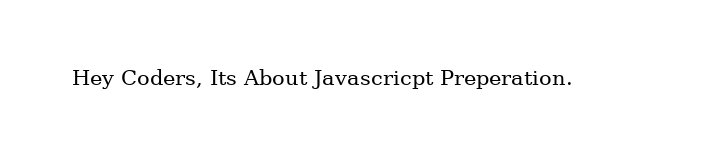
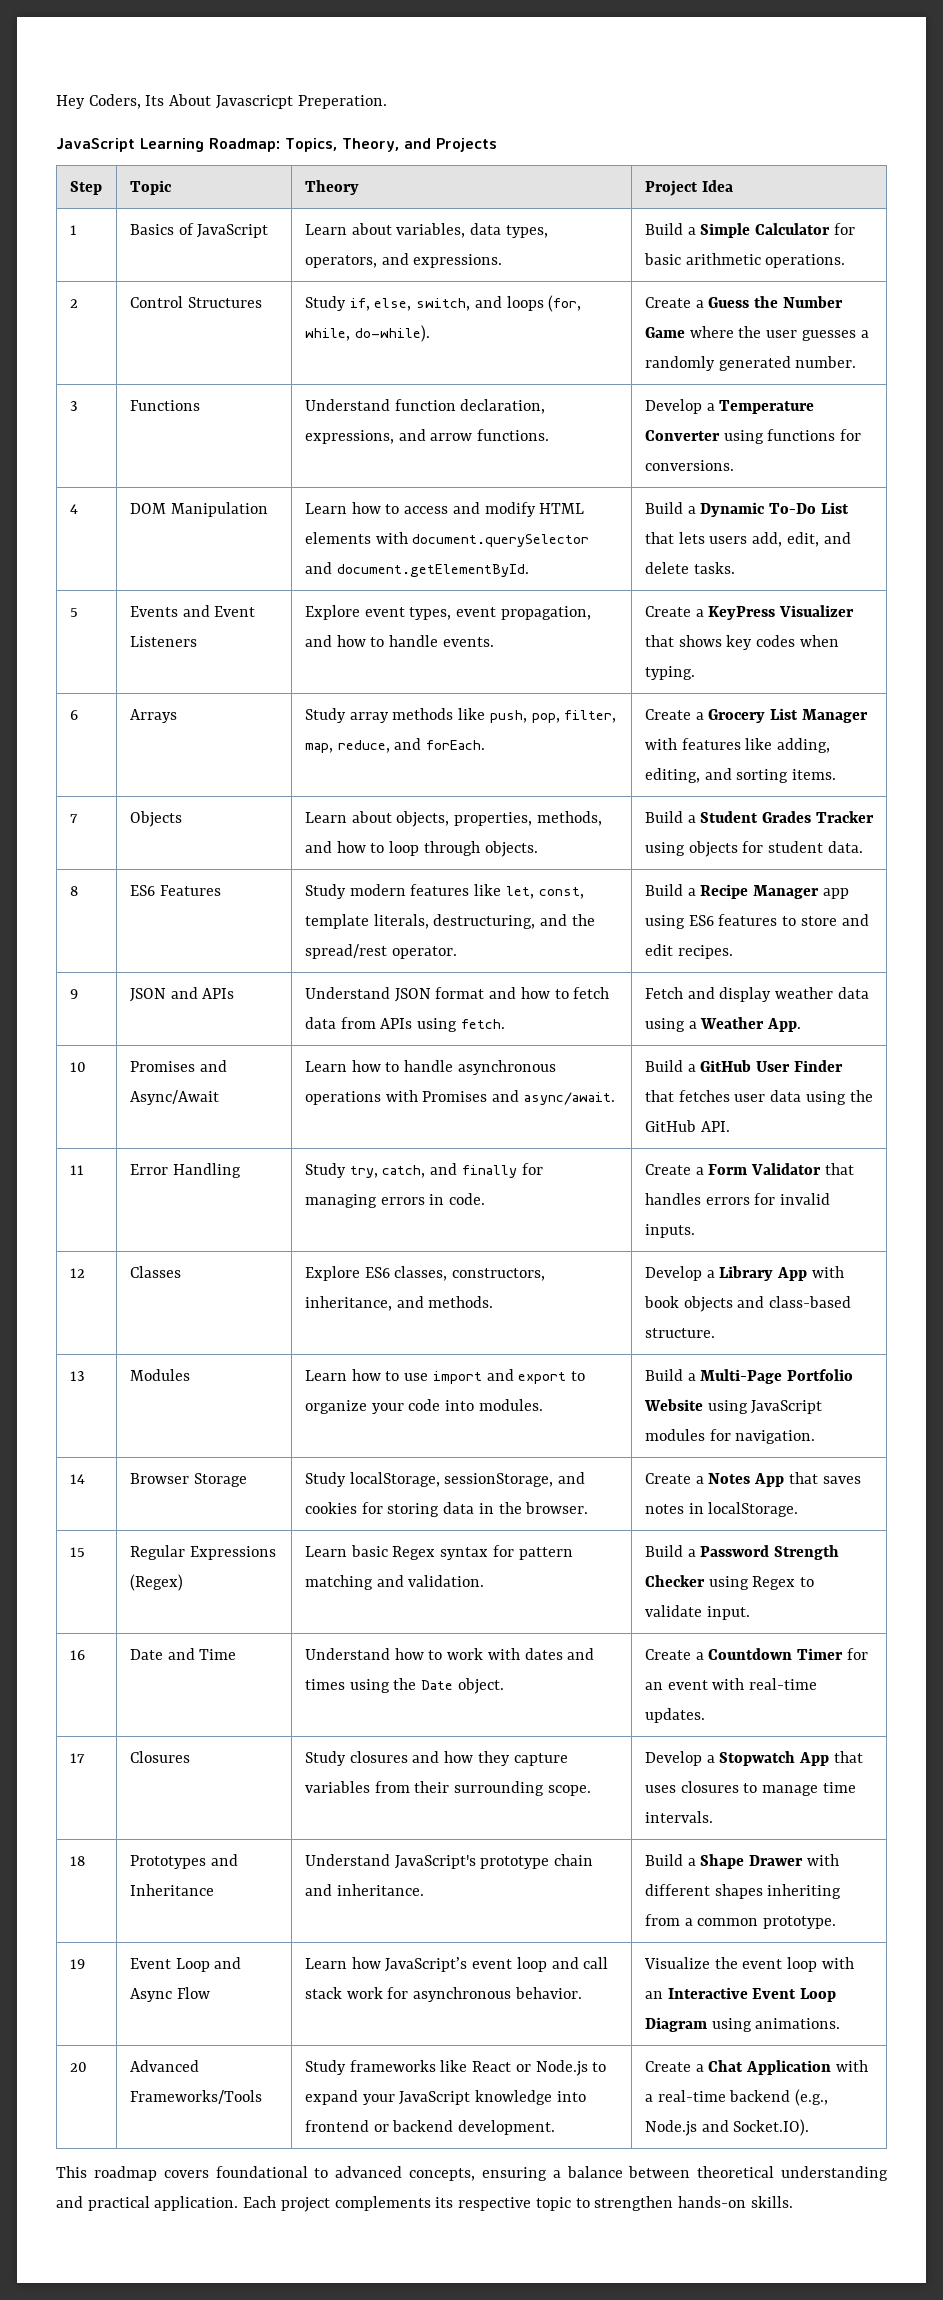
(573, 79) none -> [56,138,497,152] [69,181,102,195] [129,180,171,195] [304,180,359,195] [644,180,733,196] [69,225,77,235] [129,223,269,238] [304,223,548,238] [304,253,503,268] [644,223,855,238] [643,253,846,268] [69,299,78,308] [129,296,262,308] [304,295,582,312] [304,325,430,342] [644,296,843,308] [644,326,869,341] [644,356,857,371] [69,401,78,411] [129,400,200,411] [304,399,546,414] [304,429,550,444] [644,399,815,414] [644,429,862,444] [644,460,734,471] [69,504,78,514] [129,502,268,517] [304,502,585,517] [304,532,590,547] [304,562,529,577] [644,502,849,517] [644,532,851,547] [644,562,735,574] [69,608,78,617] [129,605,256,617] [129,636,197,647] [304,605,591,620] [304,635,494,647] [644,605,855,620] [644,635,839,650] [644,666,695,680] [69,710,78,720] [129,709,177,723] [304,708,617,723] [304,738,486,753] [644,708,868,723] [644,738,831,753] [644,768,837,783] [69,814,78,823] [129,811,182,827] [304,811,602,827] [304,841,538,857] [644,811,874,823] [644,841,863,857] [69,886,78,896] [129,885,221,896] [304,884,584,899] [304,914,595,929] [304,944,457,959] [644,884,849,899] [644,914,869,929] [644,944,733,959] [69,989,78,999] [129,987,235,1002] [304,987,610,1002] [304,1017,505,1032] [644,987,869,1002] [644,1017,802,1032] [69,1062,86,1072] [129,1060,227,1072] [129,1090,219,1105] [304,1060,556,1075] [304,1090,615,1105] [644,1060,843,1072] [644,1090,873,1105] [644,1120,730,1132] [69,1165,84,1175] [129,1163,241,1178] [304,1163,543,1178] [304,1193,486,1208] [644,1163,854,1175] [644,1193,831,1205] [644,1224,695,1238] [69,1268,85,1278] [129,1266,181,1278] [304,1266,546,1281] [304,1296,494,1311] [644,1266,844,1281] [643,1296,852,1312] [644,1328,715,1338] [69,1371,85,1381] [129,1369,190,1381] [304,1369,586,1384] [304,1399,543,1414] [644,1369,854,1384] [643,1399,823,1414] [644,1429,816,1444] [69,1474,85,1484] [129,1473,247,1487] [304,1472,586,1487] [304,1502,589,1517] [644,1472,861,1487] [644,1502,799,1517] [69,1547,85,1557] [129,1545,276,1560] [129,1574,183,1591] [304,1545,573,1560] [304,1575,485,1590] [644,1545,840,1560] [644,1575,815,1590] [644,1605,750,1620] [69,1650,85,1660] [129,1648,237,1660] [304,1648,595,1660] [304,1678,504,1694] [644,1648,868,1660] [644,1678,818,1690] [644,1708,705,1723] [69,1753,85,1763] [129,1751,190,1763] [304,1751,568,1766] [304,1781,591,1796] [644,1751,863,1766] [644,1781,856,1796] [644,1811,713,1823] [69,1856,85,1866] [129,1854,238,1869] [129,1884,214,1896] [304,1854,594,1869] [304,1884,424,1896] [644,1854,839,1869] [644,1884,842,1899] [644,1914,837,1929] [69,1959,85,1969] [129,1957,242,1972] [129,1987,210,2002] [304,1957,609,1972] [304,1987,582,2002] [643,1957,854,1972] [644,1987,837,2002] [644,2017,841,2032] [69,2062,87,2072] [129,2060,199,2072] [129,2090,262,2104] [304,2060,607,2076] [304,2090,586,2105] [304,2120,556,2135] [644,2060,868,2075] [644,2089,829,2106] [644,2119,810,2136] [56,2166,889,2181] [56,2196,793,2212] // JavaScript Learning Roadmap: Topics, Theory, and Projects // Step | Topic | Theory | Project Idea // 1 | Basics of JavaScript | Learn about variables, data types, operators, and expressions. | Build a Simple Calculator for basic arithmetic operations. // 2 | Control Structures | Study if, else, switch, and loops (for, while, do-while). | Create a Guess the Number Game where the user guesses a randomly generated number. // 3 | Functions | Understand function declaration, expressions, and arrow functions. | Develop a Temperature Converter using functions for conversions. // 4 | DOM Manipulation | Learn how to access and modify HTML elements with document.querySelector and document.getElementById. | Build a Dynamic To-Do List that lets users add, edit, and delete tasks. // 5 | Events and Event Listeners | Explore event types, event propagation, and how to handle events. | Create a KeyPress Visualizer that shows key codes when typing. // 6 | Arrays | Study array methods like push, pop, filter, map, reduce, and forEach. | Create a Grocery List Manager with features like adding, editing, and sorting items. // 7 | Objects | Learn about objects, properties, methods, and how to loop through objects. | Build a Student Grades Tracker using objects for student data. // 8 | ES6 Features | Study modern features like let, const, template literals, destructuring, and the spread/rest operator. | Build a Recipe Manager app using ES6 features to store and edit recipes. // 9 | JSON and APIs | Understand JSON format and how to fetch data from APIs using fetch. | Fetch and display weather data using a Weather App. // 10 | Promises and Async/Await | Learn how to handle asynchronous operations with Promises and async/await. | Build a GitHub User Finder that fetches user data using the GitHub API. // 11 | Error Handling | Study try, catch, and finally for managing errors in code. | Create a Form Validator that handles errors for invalid inputs. // 12 | Classes | Explore ES6 classes, constructors, inheritance, and methods. | Develop a Library App with book objects and class-based structure. // 13 | Modules | Learn how to use import and export to organize your code into modules. | Build a Multi-Page Portfolio Website using JavaScript modules for navigation. // 14 | Browser Storage | Study localStorage, sessionStorage, and cookies for storing data in the browser. | Create a Notes App that saves notes in localStorage. // 15 | Regular Expressions (Regex) | Learn basic Regex syntax for pattern matching and validation. | Build a Password Strength Checker using Regex to validate input. // 16 | Date and Time | Understand how to work with dates and times using the Date object. | Create a Countdown Timer for an event with real-time updates. // 17 | Closures | Study closures and how they capture variables from their surrounding scope. | Develop a Stopwatch App that uses closures to manage time intervals. // 18 | Prototypes and Inheritance | Understand JavaScript's prototype chain and inheritance. | Build a Shape Drawer with different shapes inheriting from a common prototype. // 19 | Event Loop and Async Flow | Learn how JavaScript’s event loop and call stack work for asynchronous behavior. | Visualize the event loop with an Interactive Event Loop Diagram using animations. // 20 | Advanced Frameworks/Tools | Study frameworks like React or Node.js to expand your JavaScript knowledge into frontend or backend development. | Create a Chat Application with a real-time backend (e.g., Node.js and Socket.IO). // This roadmap covers foundational to advanced concepts, ensuring a balance between theoretical understanding and practical application. Each project complements its respective topic to strengthen hands-on skills.

